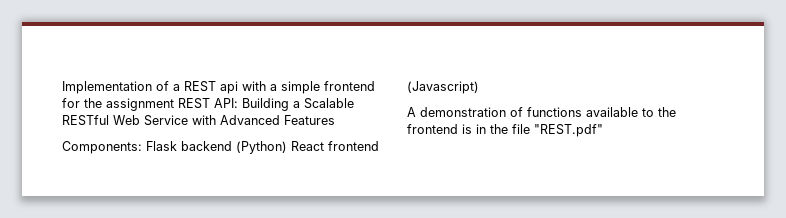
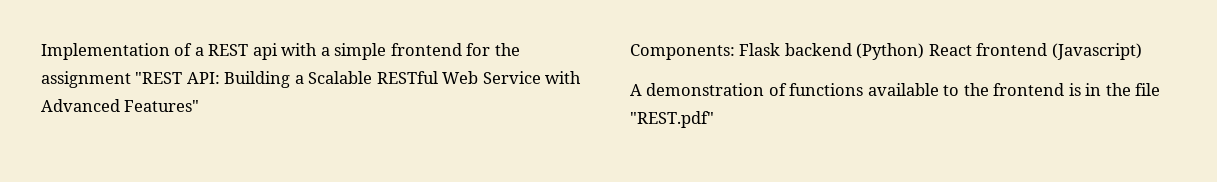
[178,98,210,109] REST -> [135,72,183,84] "REST
[284,115,335,125] Features -> [124,100,200,112] Features"

